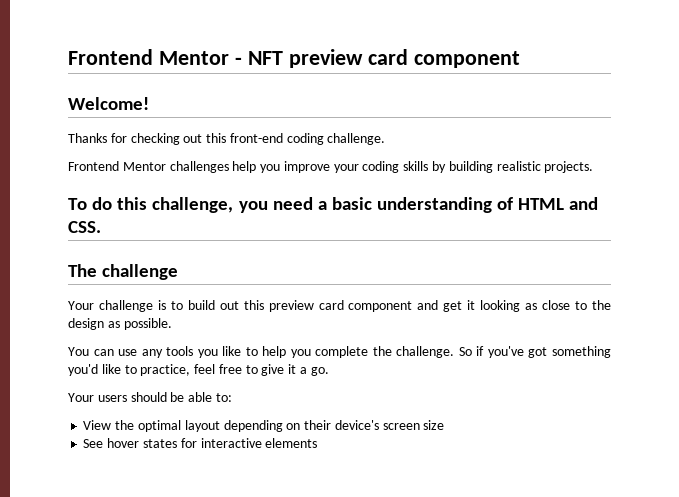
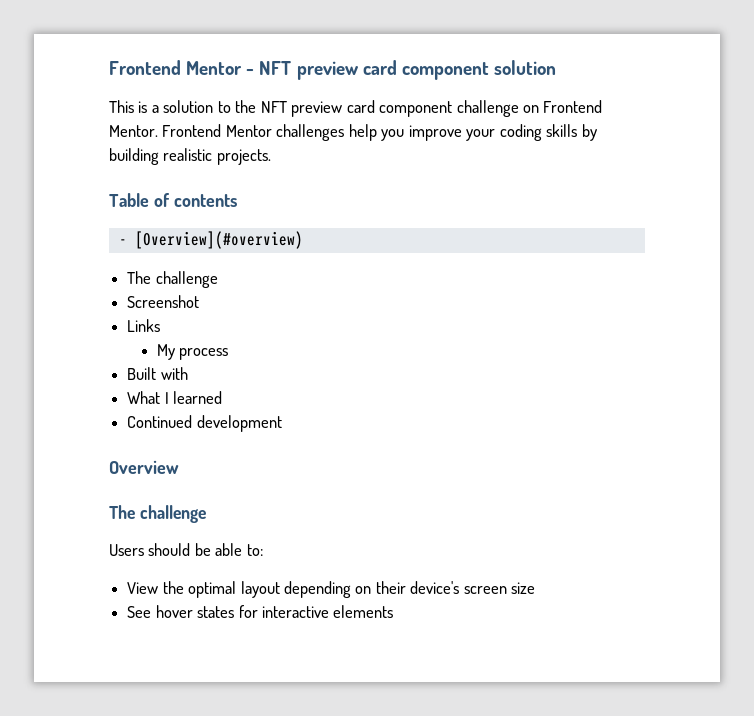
[68,97,149,110] [68,133,386,145] // Welcome! // Thanks for checking out this front-end coding challenge. // -> [493,60,556,75] [109,100,603,117] [109,125,158,137] solution // This is a solution to the NFT preview card component challenge on Frontend Mentor.
[68,197,599,213] [68,221,101,233] [68,264,179,280] [68,300,611,312] [68,318,172,330] [68,346,611,358] [68,364,329,376] [68,393,127,402] To do this challenge, you need a basic understanding of HTML and CSS. // The challenge // Your challenge is to build out this preview card component and get it looking as close to the design as possible. // You can use any tools you like to help you complete the challenge. So if you've got something you'd like to practice, feel free to give it a go. // Your users -> [109,193,237,207] [118,231,303,249] [127,271,218,288] [127,295,200,308] [127,319,161,332] [156,344,229,360] [127,367,188,380] [127,391,223,404] [127,415,282,432] [109,460,179,474] [109,505,206,523] [109,544,144,556] Table of contents // - [Overview](#overview) // The challenge // Screenshot // Links // My process // Built with // What I learned // Continued development // Overview // The challenge // Users

